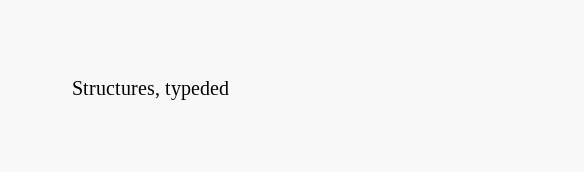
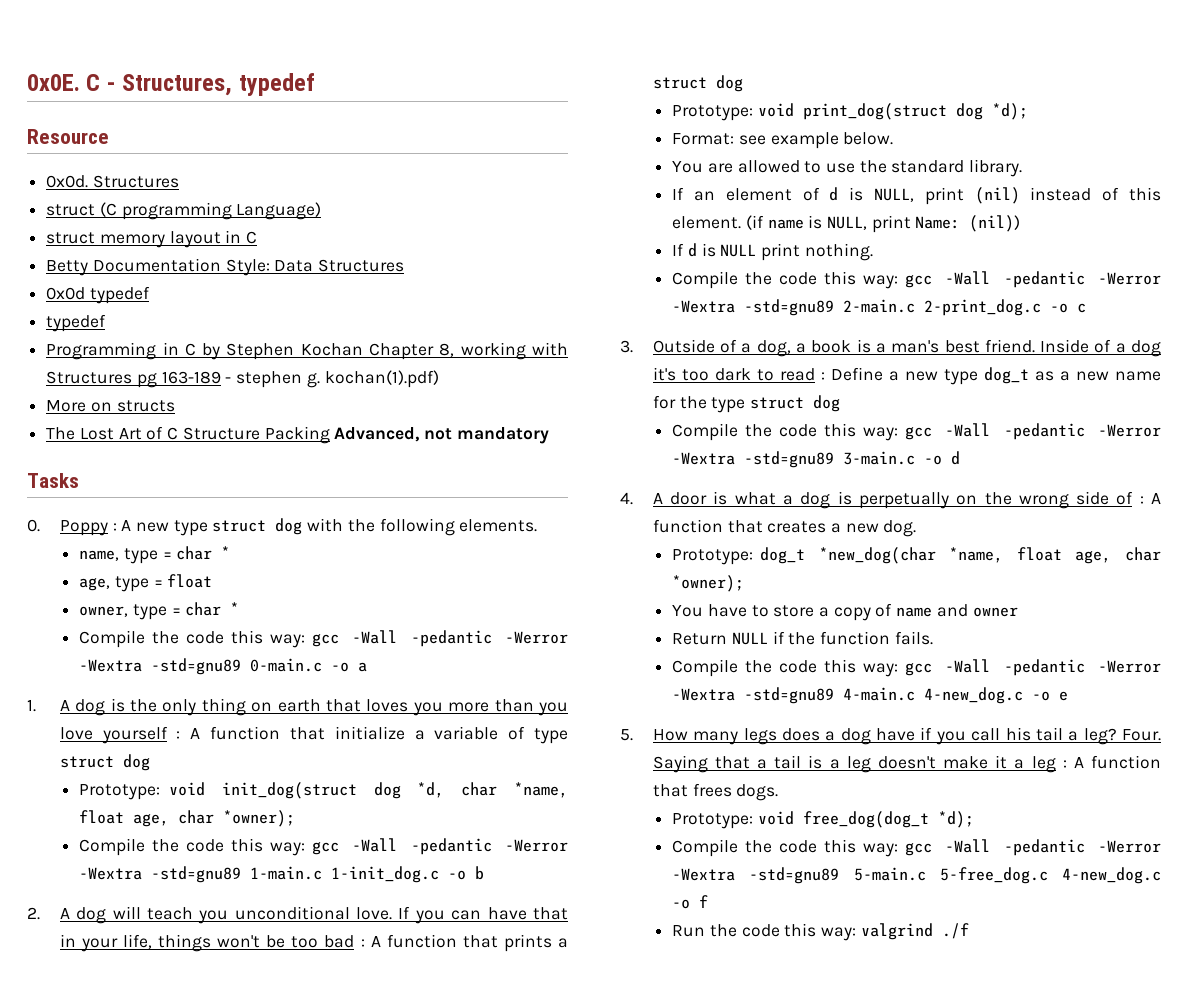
[72,81,230,100] Structures, typeded -> [27,73,315,96] [27,129,109,144] [46,175,179,188] [46,202,322,220] [46,230,258,248] [46,258,405,276] [46,286,150,304] [46,314,107,332] [46,342,568,360] [46,370,439,388] [46,400,175,412] [46,426,549,444] [27,473,79,488] [27,518,538,536] [79,546,231,564] [79,574,213,592] [79,602,240,620] [79,630,568,648] [79,658,368,675] [27,698,568,716] [59,726,568,744] [59,754,150,771] [79,782,568,800] [79,810,296,827] [79,838,568,856] [79,866,485,883] [27,906,569,924] [59,934,568,952] [652,75,743,92] [672,103,1028,121] [672,132,894,149] [672,159,1023,177] [672,187,1161,205] [672,215,1021,233] [672,243,873,261] [672,271,1161,289] [672,299,1087,316] [620,339,1161,357] [652,367,1161,385] [652,395,841,413] [672,423,1161,441] [672,451,961,468] [620,491,1161,509] [652,519,917,537] [672,547,1161,565] [672,575,745,592] [672,603,1018,621] [672,631,933,645] [672,659,1161,677] [672,687,1069,704] [620,727,1161,745] [652,755,1161,773] [652,783,779,801] [672,811,974,829] [672,839,1161,857] [672,867,1161,884] [672,895,709,909] [672,923,969,941] 0x0E. C - Structures, typedef // Resource // 0x0d. Structures // struct (C programming Language) // struct memory layout in C // Betty Documentation Style: Data Structures // 0x0d typedef // typedef // Programming in C by Stephen Kochan Chapter 8, working with Structures pg 163-189 - stephen g. kochan(1).pdf) // More on structs // The Lost Art of C Structure Packing Advanced, not mandatory // Tasks // 0. Poppy : A new type struct dog with the following elements. // name, type = char * // age, type = float // owner, type = char * // Compile the code this way: gcc -Wall -pedantic -Werror -Wextra -std=gnu89 0-main.c -o a // 1. A dog is the only thing on earth that loves you more than you love yourself : A function that initialize a variable of type struct dog // Prototype: void init_dog(struct dog *d, char *name, float age, char *owner); // Compile the code this way: gcc -Wall -pedantic -Werror -Wextra -std=gnu89 1-main.c 1-init_dog.c -o b // 2. A dog will teach you unconditional love. If you can have that in your life, things won't be too bad : A function that prints a struct dog // Prototype: void print_dog(struct dog *d); // Format: see example below. // You are allowed to use the standard library. // If an element of d is NULL, print (nil) instead of this element. (if name is NULL, print Name: (nil)) // If d is NULL print nothing. // Compile the code this way: gcc -Wall -pedantic -Werror -Wextra -std=gnu89 2-main.c 2-print_dog.c -o c // 3. Outside of a dog, a book is a man's best friend. Inside of a dog it's too dark to read : Define a new type dog_t as a new name for the type struct dog // Compile the code this way: gcc -Wall -pedantic -Werror -Wextra -std=gnu89 3-main.c -o d // 4. A door is what a dog is perpetually on the wrong side of : A function that creates a new dog. // Prototype: dog_t *new_dog(char *name, float age, char *owner); // You have to store a copy of name and owner // Return NULL if the function fails. // Compile the code this way: gcc -Wall -pedantic -Werror -Wextra -std=gnu89 4-main.c 4-new_dog.c -o e // 5. How many legs does a dog have if you call his tail a leg? Four. Saying that a tail is a leg doesn't make it a leg : A function that frees dogs. // Prototype: void free_dog(dog_t *d); // Compile the code this way: gcc -Wall -pedantic -Werror -Wextra -std=gnu89 5-main.c 5-free_dog.c 4-new_dog.c -o f // Run the code this way: valgrind ./f

